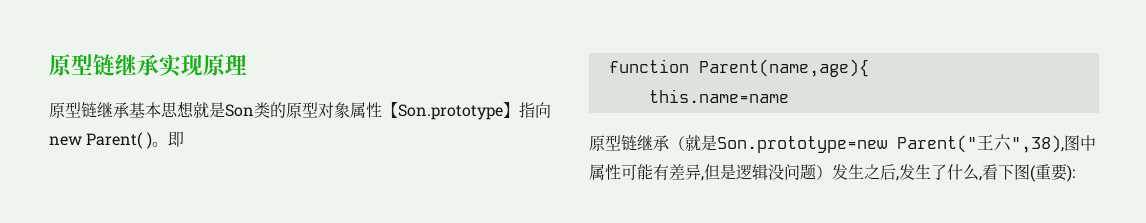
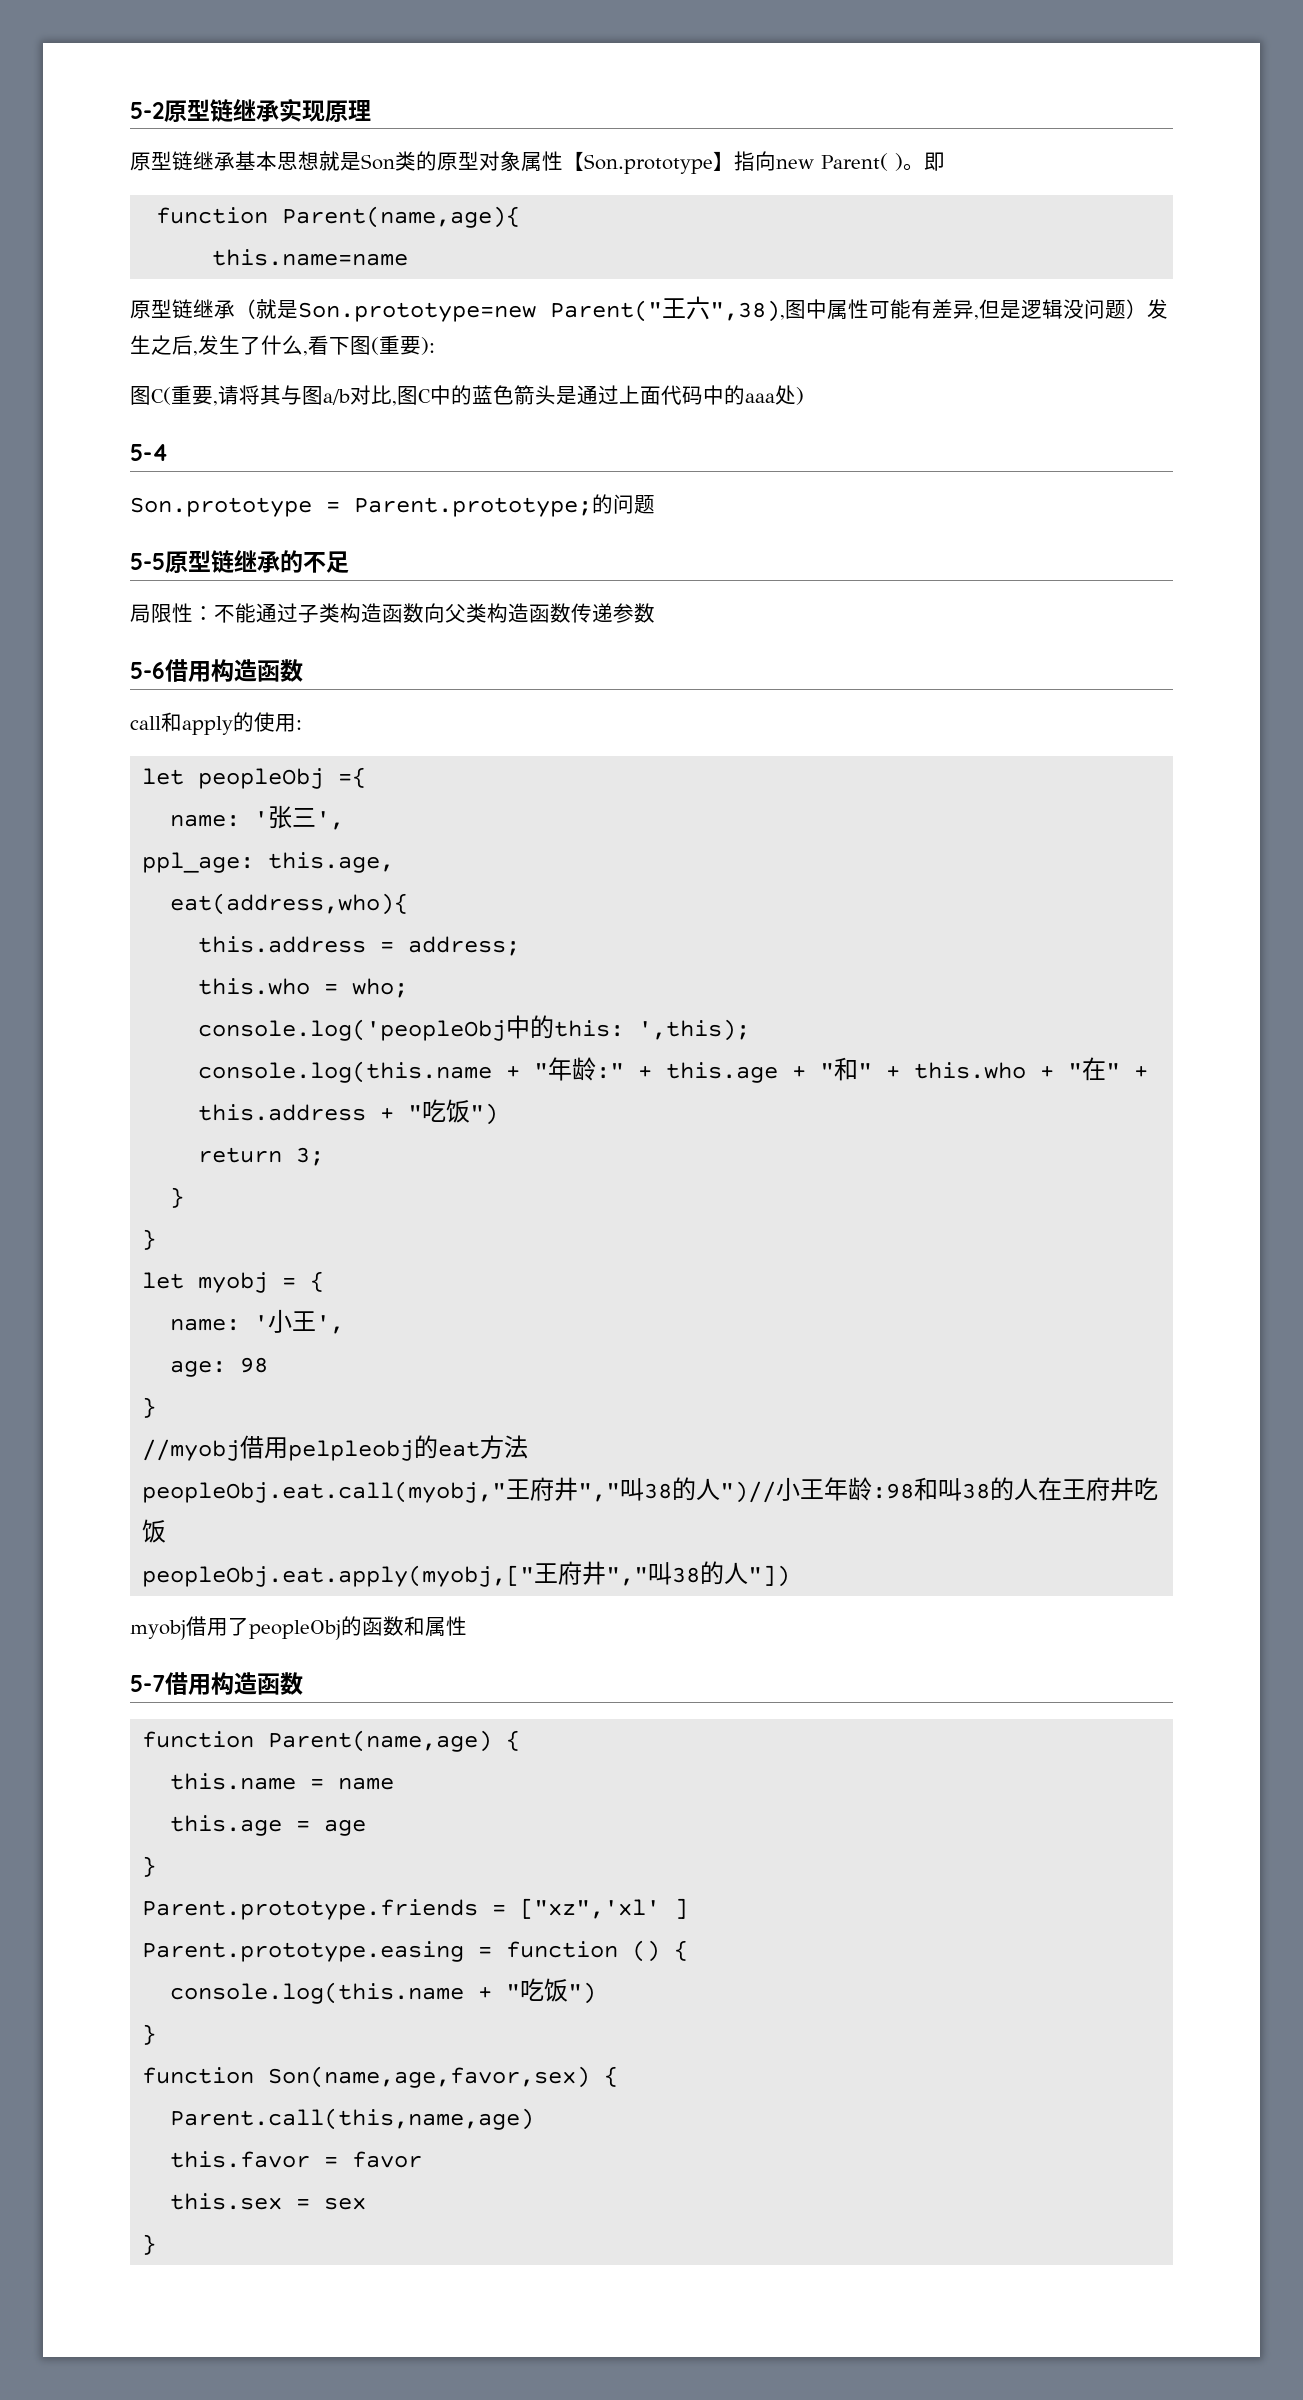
(49, 65) none -> [130,102,164,119] 5-2
(1075, 173) none -> [130,385,804,406] [130,444,168,461] [130,494,655,517] [130,550,349,573] [130,603,655,623] [130,659,303,682] [130,712,302,735] [142,767,367,789] [170,805,345,830] [142,852,395,873] [170,893,409,915] [198,936,521,956] [198,978,409,998] [198,1015,751,1041] [198,1057,1149,1083] [198,1099,499,1125] [198,1147,325,1166] [170,1187,185,1208] [142,1229,157,1250] [142,1271,325,1293] [170,1309,345,1334] [170,1357,269,1377] [142,1397,157,1418] [142,1435,529,1461] [142,1477,1159,1503] [142,1519,167,1543] [142,1561,791,1587] [130,1616,467,1640] [130,1672,303,1695] [142,1730,521,1752] [170,1773,395,1790] [170,1815,367,1836] [142,1856,157,1877] [142,1898,689,1920] [142,1940,689,1962] [170,1978,597,2004] [142,2024,157,2045] [142,2066,619,2088] [170,2108,535,2130] [170,2151,423,2168] [170,2193,367,2210] [142,2234,157,2255] // 图C(重要,请将其与图a/b对比,图C中的蓝色箭头是通过上面代码中的aaa处) // 5-4 // Son.prototype = Parent.prototype;的问题 // 5-5原型链继承的不足 // 局限性：不能通过子类构造函数向父类构造函数传递参数 // 5-6借用构造函数 // call和apply的使用: // let peopleObj ={ // name: '张三', // ppl_age: this.age, // eat(address,who){ // this.address = address; // this.who = who; // console.log('peopleObj中的this: ',this); // console.log(this.name + "年龄:" + this.age + "和" + this.who + "在" + this.address + "吃饭") // return 3; // } // } // let myobj = { // name: '小王', // age: 98 // } // //myobj借用pelpleobj的eat方法 // peopleObj.eat.call(myobj,"王府井","叫38的人")//小王年龄:98和叫38的人在王府井吃饭 // peopleObj.eat.apply(myobj,["王府井","叫38的人"]) // myobj借用了peopleObj的函数和属性 // 5-7借用构造函数 // function Parent(name,age) { // this.name = name // this.age = age // } // Parent.prototype.friends = ["xz",'xl' ] // Parent.prototype.easing = function () { // console.log(this.name + "吃饭") // } // function Son(name,age,favor,sex) { // Parent.call(this,name,age) // this.favor = favor // this.sex = sex // }

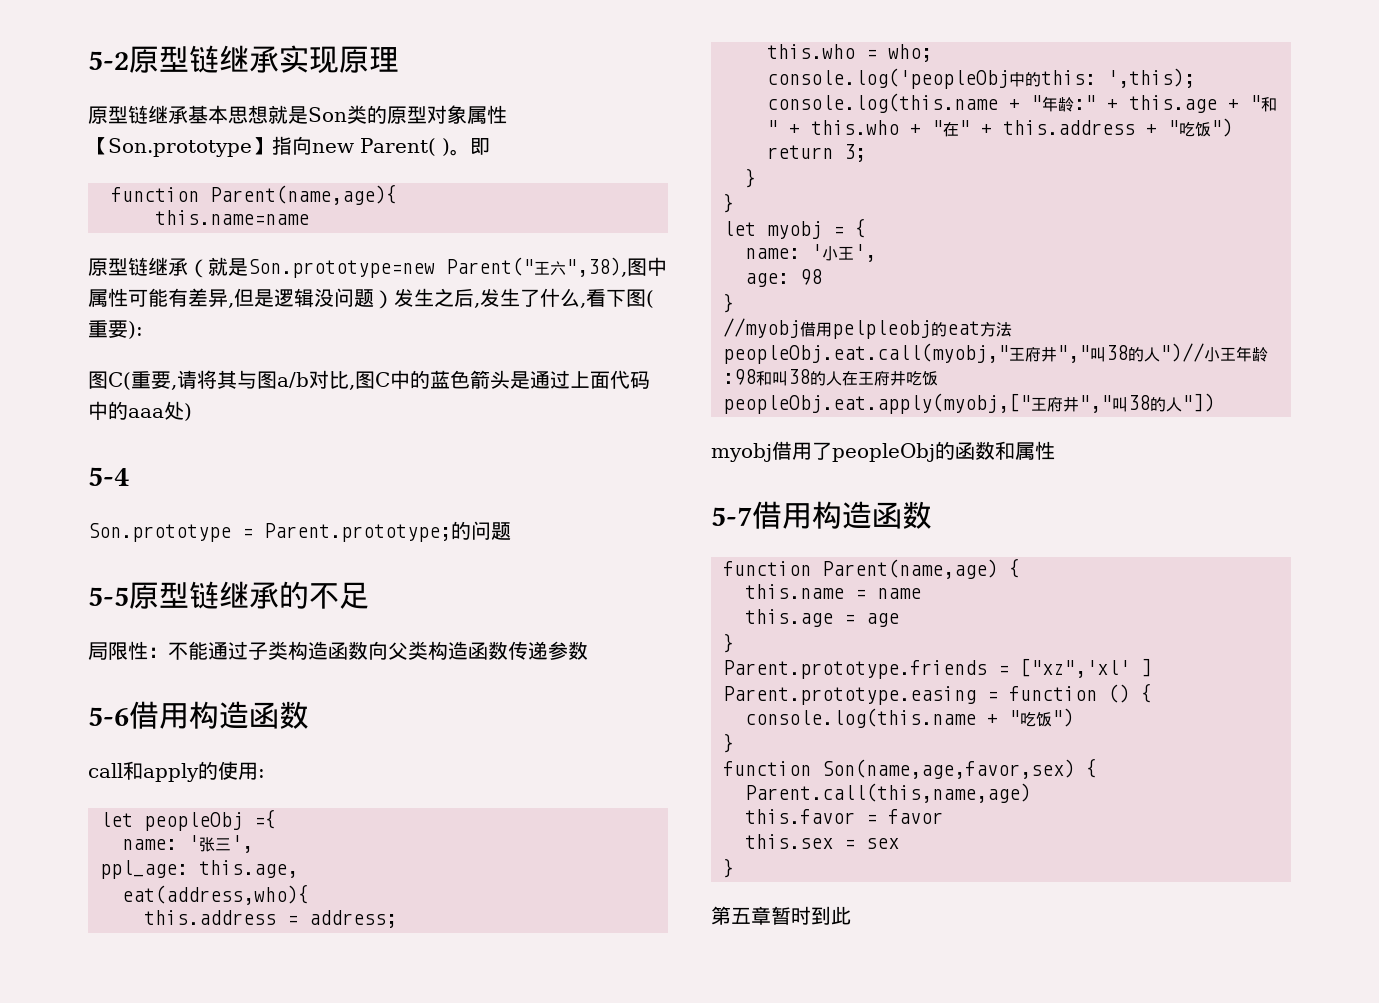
(157, 2244) none -> [711,906,851,925] // 第五章暂时到此

